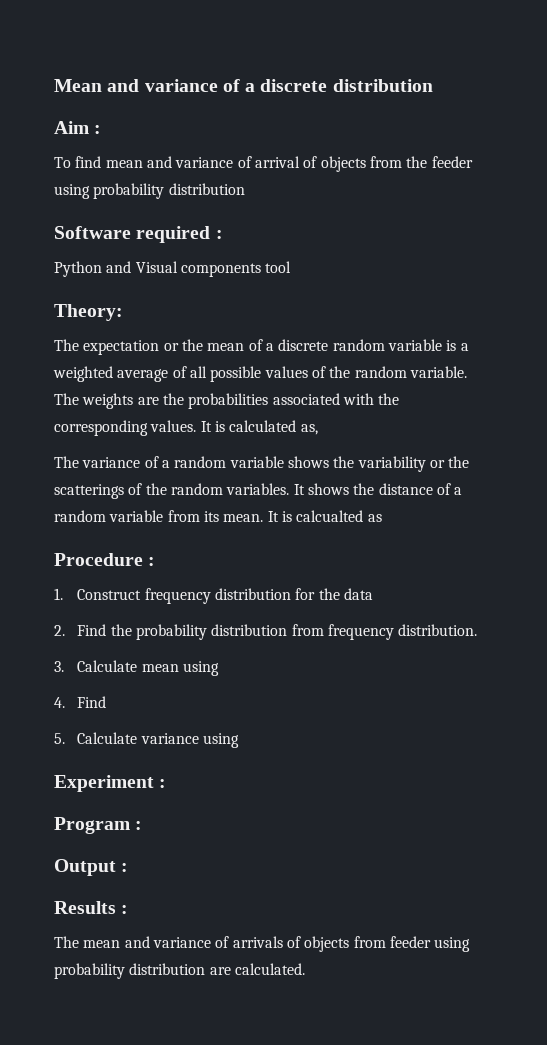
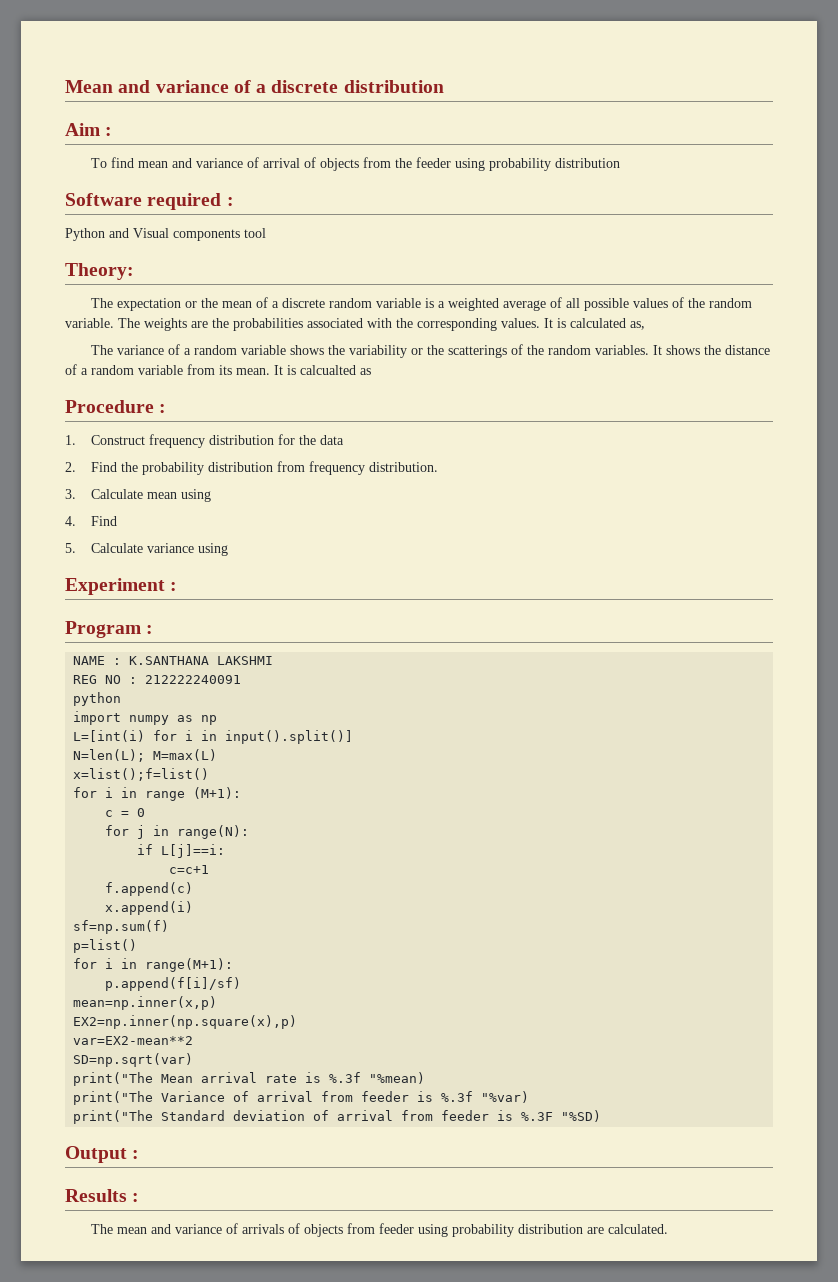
(143, 825) none -> [73,656,274,665] [73,675,242,684] [73,692,122,706] [73,711,218,725] [73,730,354,744] [73,749,218,762] [73,768,210,781] [73,787,242,801] [105,808,146,817] [105,825,250,839] [137,844,226,858] [169,865,210,874] [105,882,194,896] [105,901,194,915] [73,920,170,934] [73,939,138,953] [73,958,234,972] [105,977,242,991] [73,996,218,1010] [73,1015,298,1029] [73,1036,194,1045] [73,1053,194,1067] [73,1072,426,1086] [73,1091,530,1105] [73,1110,602,1124] // NAME : K.SANTHANA LAKSHMI // REG NO : 212222240091 // python // import numpy as np // L=[int(i) for i in input().split()] // N=len(L); M=max(L) // x=list();f=list() // for i in range (M+1): // c = 0 // for j in range(N): // if L[j]==i: // c=c+1 // f.append(c) // x.append(i) // sf=np.sum(f) // p=list() // for i in range(M+1): // p.append(f[i]/sf) // mean=np.inner(x,p) // EX2=np.inner(np.square(x),p) // var=EX2-mean**2 // SD=np.sqrt(var) // print("The Mean arrival rate is %.3f "%mean) // print("The Variance of arrival from feeder is %.3f "%var) // print("The Standard deviation of arrival from feeder is %.3F "%SD)

